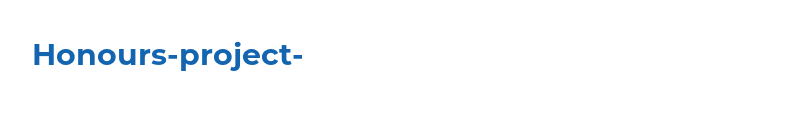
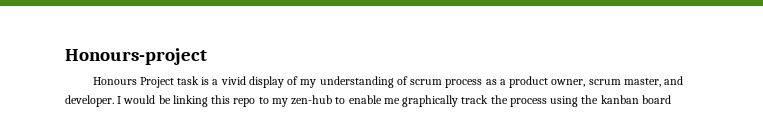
[32,41,304,71] Honours-project- -> [65,48,207,65] [92,76,684,88] [65,95,671,107] Honours-project // Honours Project task is a vivid display of my understanding of scrum process as a product owner, scrum master, and developer. I would be linking this repo to my zen-hub to enable me graphically track the process using the kanban board

